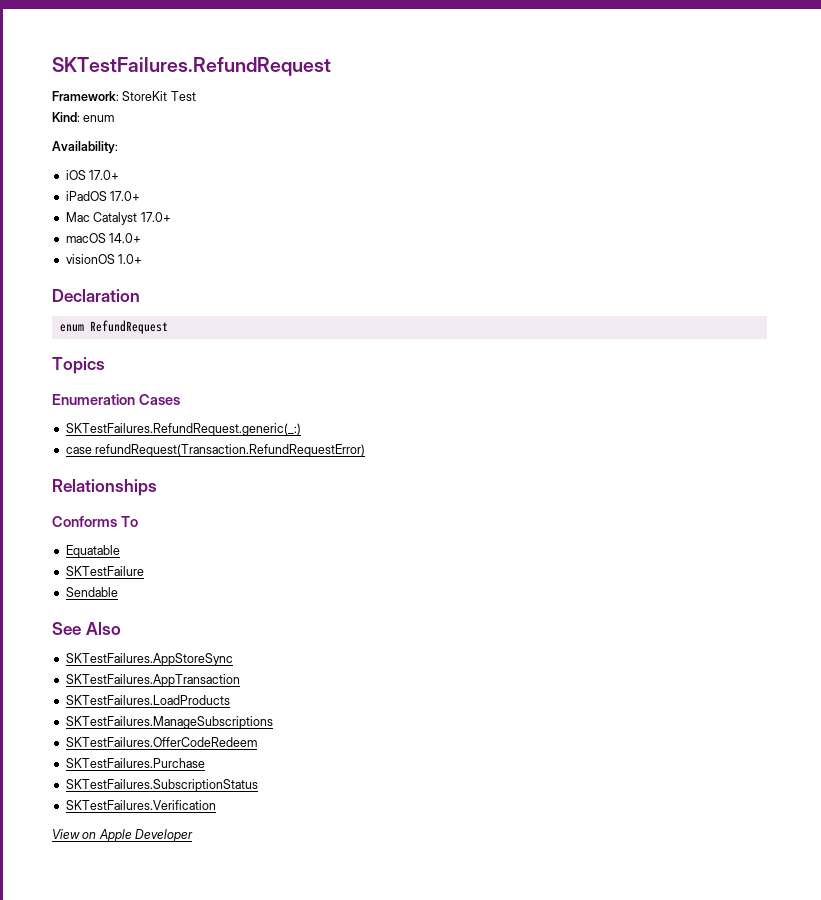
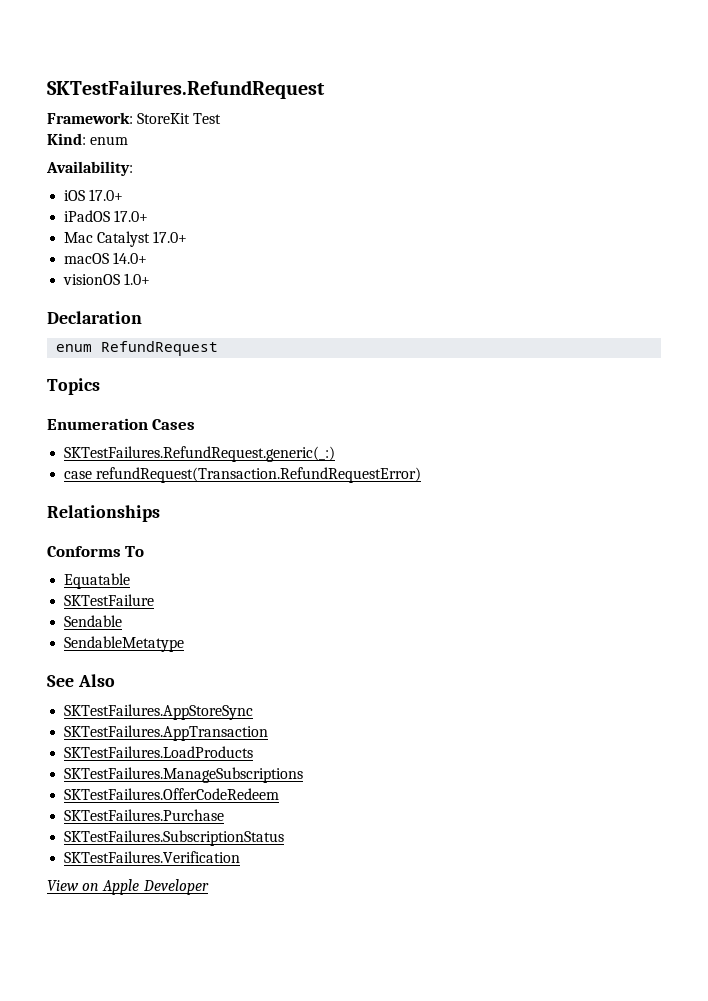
(118, 592) none -> [64,636,185,652] // SendableMetatype

